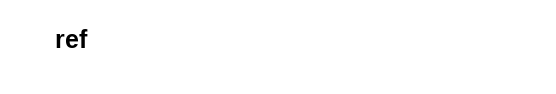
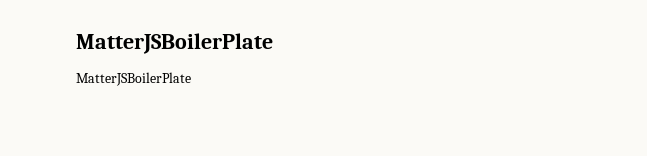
[55,29,88,48] ref -> [76,33,273,54] [76,72,191,86] MatterJSBoilerPlate // MatterJSBoilerPlate

